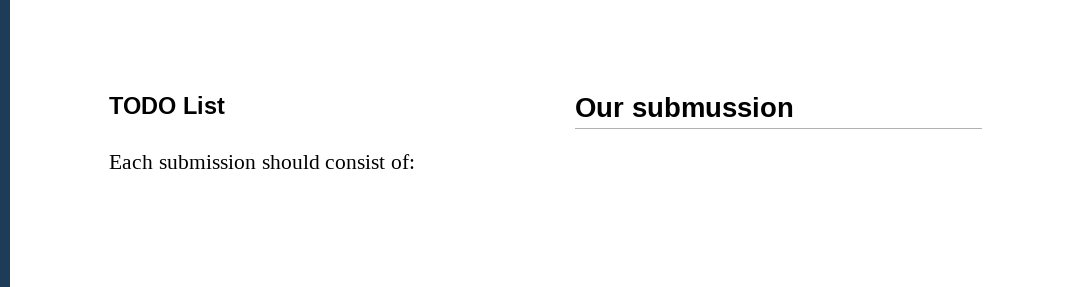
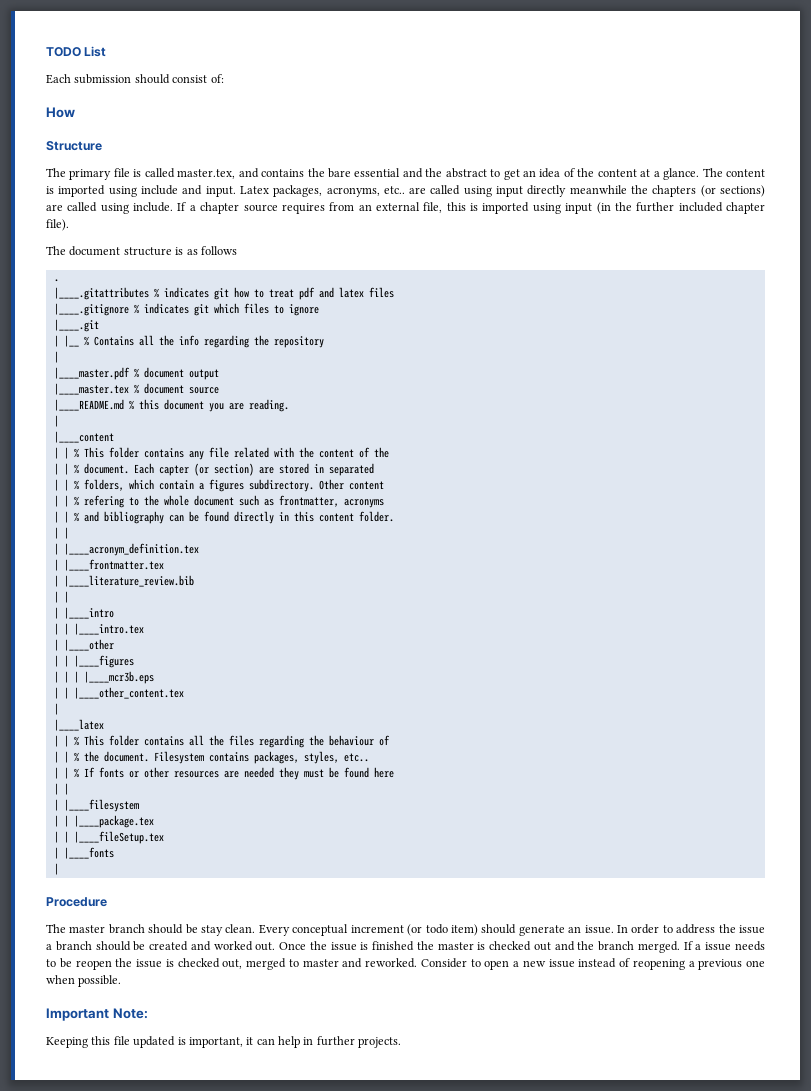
[575,97,794,117] Our submussion -> [46,107,75,118] [46,141,102,151] [46,168,766,180] [46,185,765,197] [46,202,766,214] [46,219,69,231] [46,246,237,256] [53,279,59,282] [53,287,394,300] [53,303,319,316] [53,319,99,332] [53,335,324,348] [53,351,59,363] [53,367,219,380] [53,383,219,395] [53,399,289,412] [53,415,59,427] [53,431,114,443] [53,447,389,460] [53,463,374,476] [53,479,384,492] [53,495,384,508] [53,511,394,524] [53,527,69,539] [53,543,199,556] [53,559,164,571] [53,575,194,587] [53,591,69,603] [53,607,114,619] [53,623,144,635] [53,639,114,651] [53,655,134,668] [53,671,154,684] [53,687,184,699] [53,703,59,715] [53,719,104,731] [53,735,390,748] [53,751,369,764] [53,767,394,780] [53,783,69,795] [53,799,139,812] [53,815,154,828] [53,831,164,844] [53,847,114,859] [53,863,59,875] [46,897,107,907] [46,924,765,936] [46,941,765,953] [46,958,765,970] [46,975,122,987] [46,1008,148,1021] [46,1036,402,1048] How // Structure // The primary file is called master.tex, and contains the bare essential and the abstract to get an idea of the content at a glance. The content is imported using include and input. Latex packages, acronyms, etc.. are called using input directly meanwhile the chapters (or sections) are called using include. If a chapter source requires from an external file, this is imported using input (in the further included chapter file). // The document structure is as follows // . // |____.gitattributes % indicates git how to treat pdf and latex files // |____.gitignore % indicates git which files to ignore // |____.git // | |__ % Contains all the info regarding the repository // | // |____master.pdf % document output // |____master.tex % document source // |____README.md % this document you are reading. // | // |____content // | | % This folder contains any file related with the content of the // | | % document. Each capter (or section) are stored in separated // | | % folders, which contain a figures subdirectory. Other content // | | % refering to the whole document such as frontmatter, acronyms // | | % and bibliography can be found directly in this content folder. // | | // | |____acronym_definition.tex // | |____frontmatter.tex // | |____literature_review.bib // | | // | |____intro // | | |____intro.tex // | |____other // | | |____figures // | | | |____mcr3b.eps // | | |____other_content.tex // | // |____latex // | | % This folder contains all the files regarding the behaviour of // | | % the document. Filesystem contains packages, styles, etc.. // | | % If fonts or other resources are needed they must be found here // | | // | |____filesystem // | | |____package.tex // | | |____fileSetup.tex // | |____fonts // | // Procedure // The master branch should be stay clean. Every conceptual increment (or todo item) should generate an issue. In order to address the issue a branch should be created and worked out. Once the issue is finished the master is checked out and the branch merged. If a issue needs to be reopen the issue is checked out, merged to master and reworked. Consider to open a new issue instead of reopening a previous one when possible. // Important Note: // Keeping this file updated is important, it can help in further projects.

